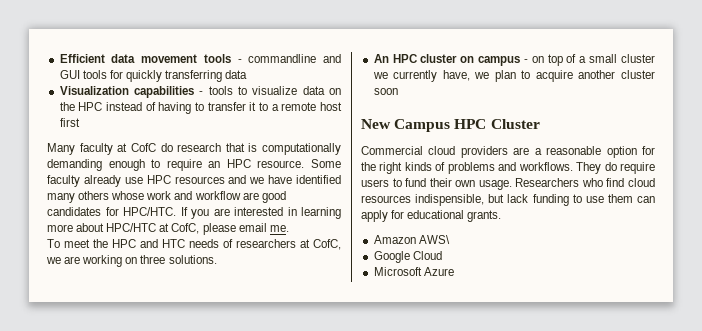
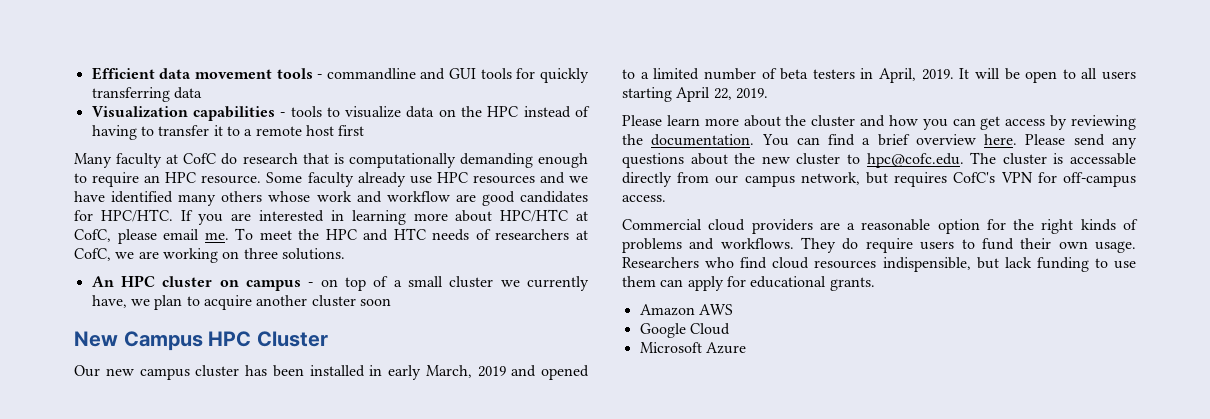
(289, 228) // -> (229, 236) none
(540, 124) none -> [74,365,589,380] [622,68,1136,83] [622,87,768,102] [622,115,1137,130] [622,134,1137,149] [622,152,1136,168] [622,172,1136,187] [622,195,666,202] // Our new campus cluster has been installed in early March, 2019 and opened to a limited number of beta testers in April, 2019. It will be open to all users starting April 22, 2019. // Please learn more about the cluster and how you can get access by reviewing the documentation. You can find a brief overview here. Please send any questions about the new cluster to hpc@cofc.edu. The cluster is accessable directly from our campus network, but requires CofC's VPN for off-campus access.
[418,235,450,244] AWS\ -> [698,304,733,315] AWS

